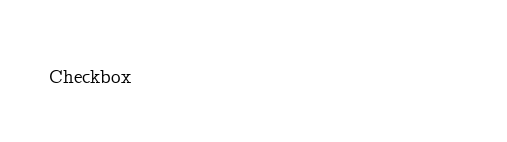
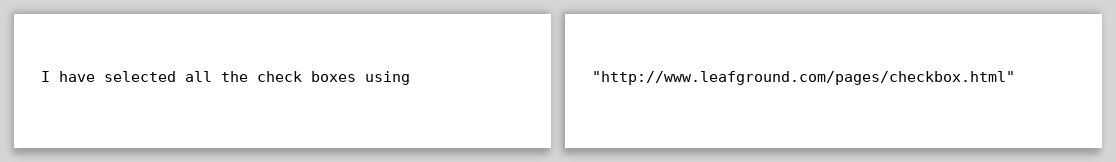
[49,70,131,83] Checkbox -> [41,71,1015,85] I have selected all the check boxes using "http://www.leafground.com/pages/checkbox.html"

